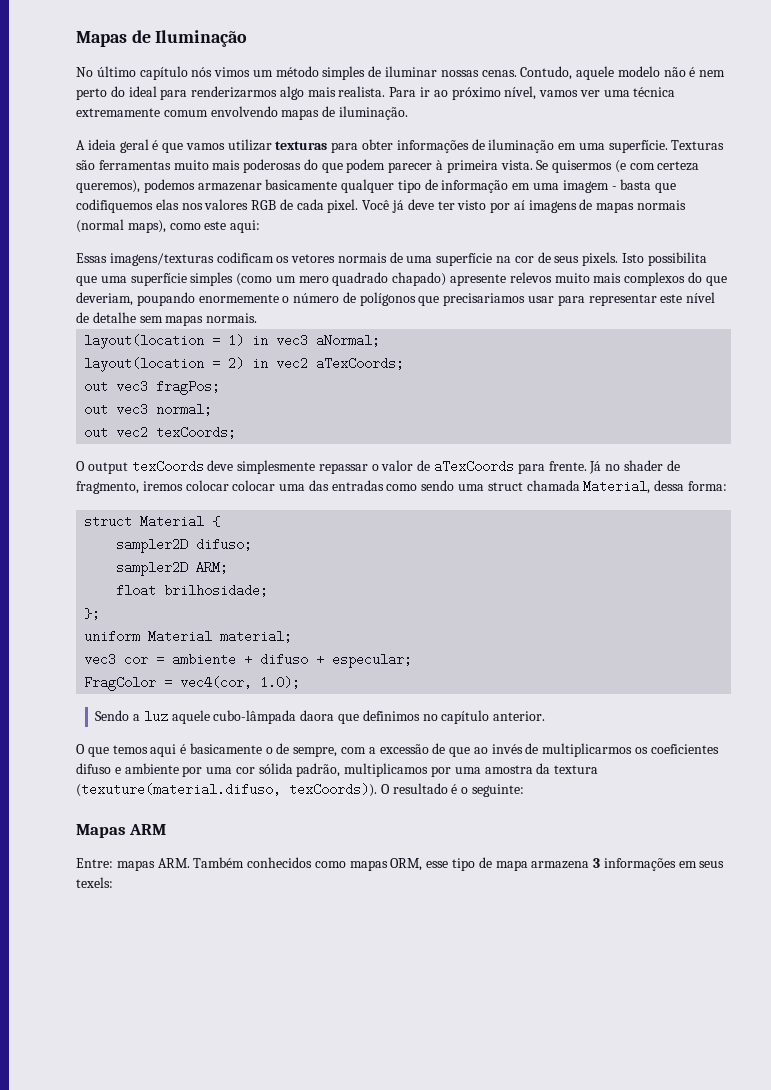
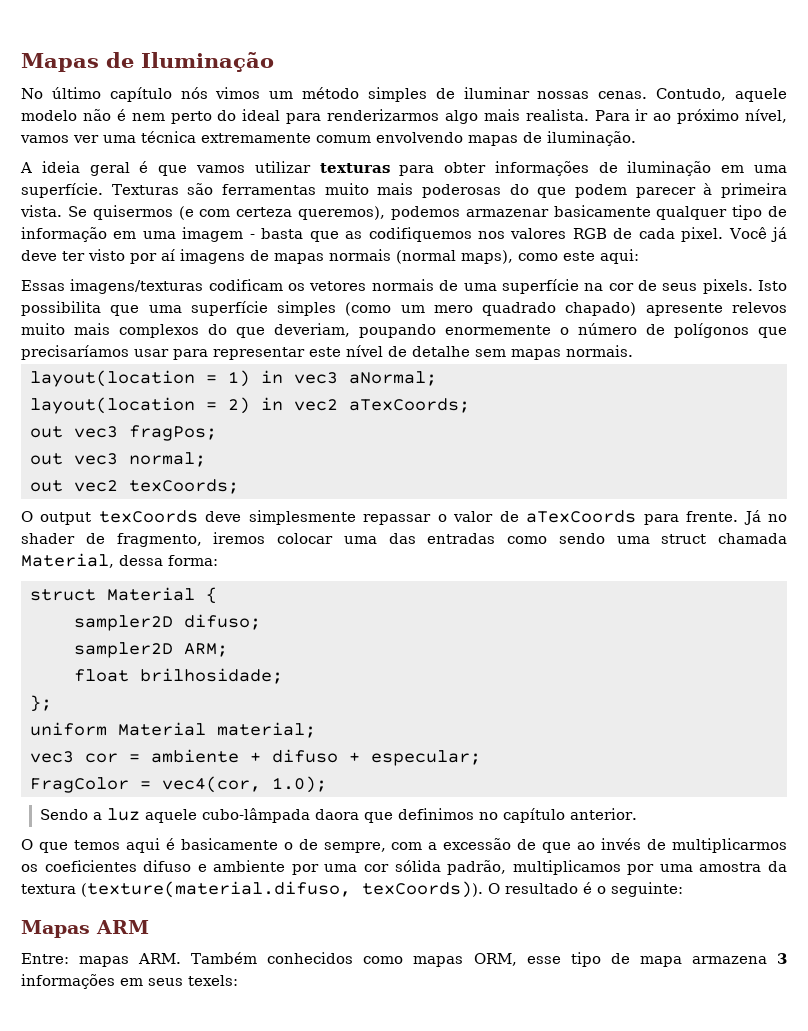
[76,199,179,213] codifiquemos elas -> [345,227,472,242] as codifiquemos
[443,293,526,306] precisariamos -> [21,345,129,360] precisaríamos
[232,480,276,491] colocar -> (333, 538) none
[76,783,281,797] (texuture(material.difuso, -> [81,881,351,898] (texture(material.difuso,

